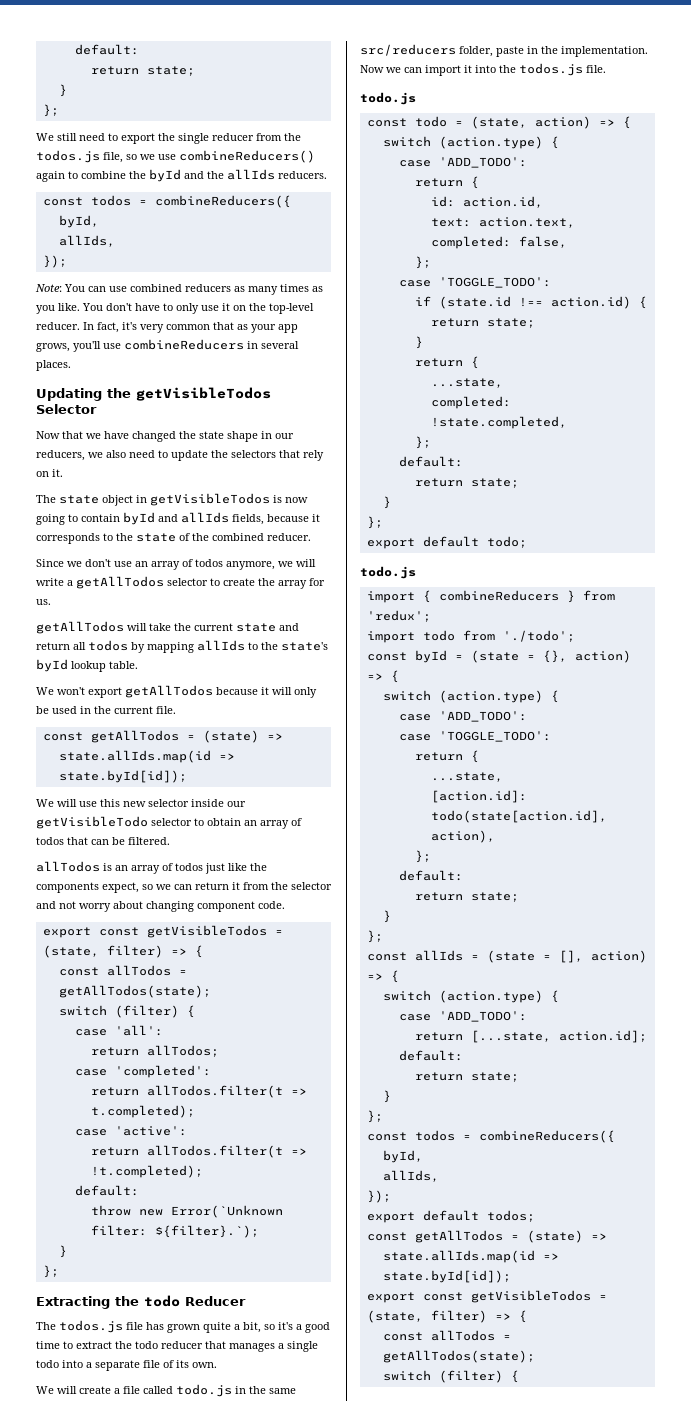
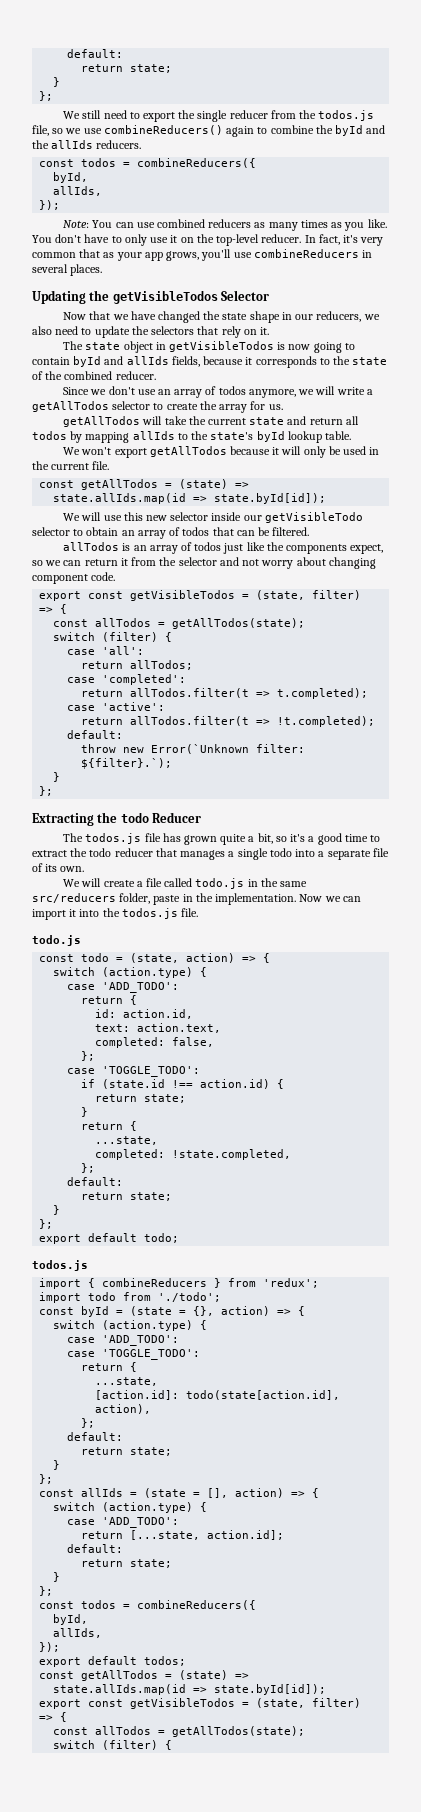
[360,566,416,579] todo.js -> [32,1260,88,1271] todos.js

